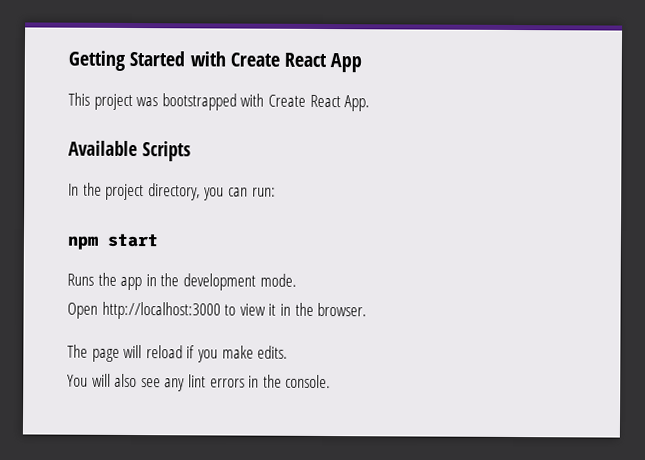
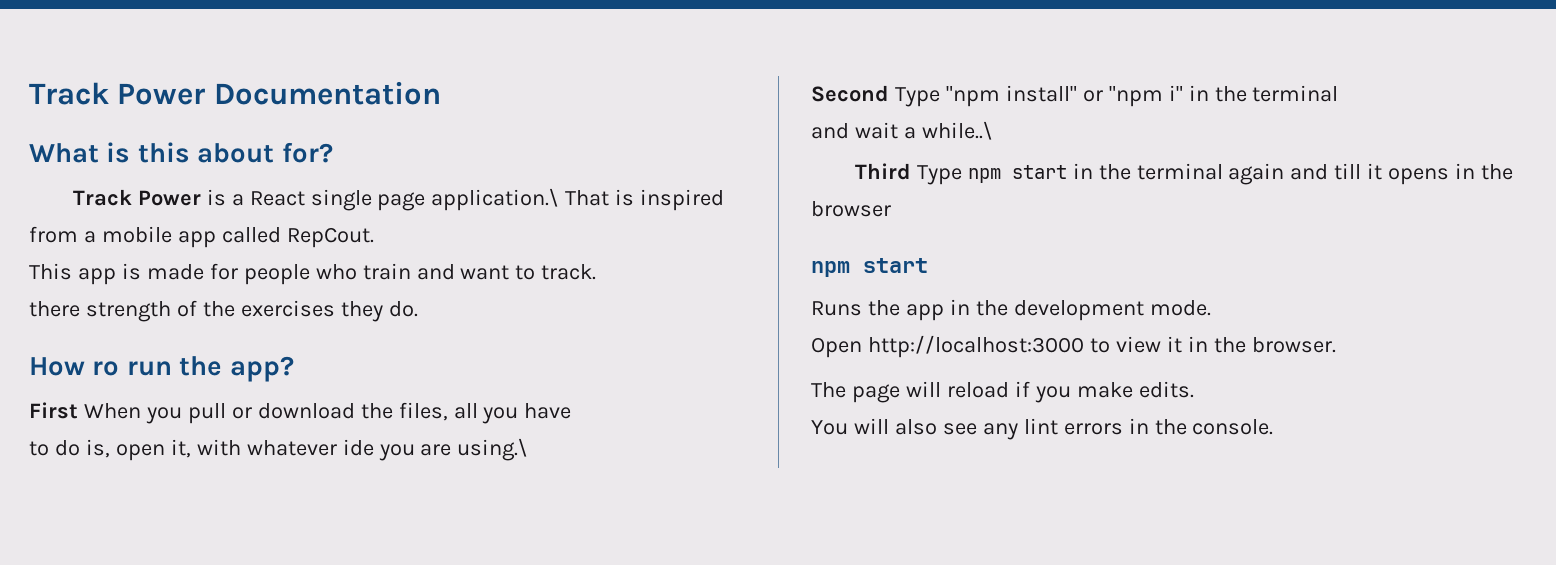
[68,50,363,73] [68,92,371,112] [68,140,191,162] [68,182,276,201] Getting Started with Create React App // This project was bootstrapped with Create React App. // Available Scripts // In the project directory, you can run: -> [29,81,441,105] [29,142,333,163] [72,188,725,211] [29,226,374,248] [29,263,597,285] [29,300,418,322] [29,356,294,382] [29,402,572,424] [29,438,529,461] [811,85,1339,107] [811,121,993,140] [854,163,1514,185] [811,201,891,217] Track Power Documentation // What is this about for? // Track Power is a React single page application.\ That is inspired from a mobile app called RepCout. // This app is made for people who train and want to track. // there strength of the exercises they do. // How ro run the app? // First When you pull or download the files, all you have // to do is, open it, with whatever ide you are using.\ // Second Type "npm install" or "npm i" in the terminal // and wait a while..\ // Third Type npm start in the terminal again and till it opens in the browser

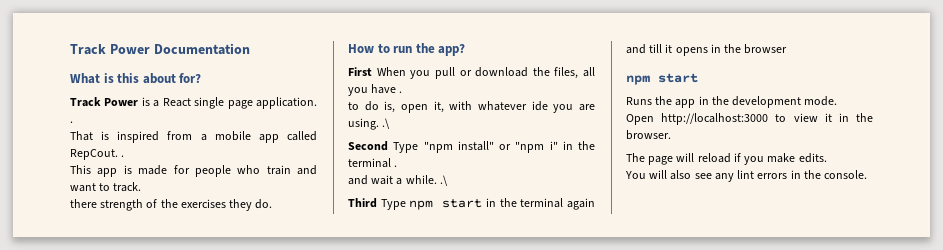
[431,188,560,211] application.\ -> [256,97,317,109] [70,121,73,123] application. . //
(374, 237) none -> [121,155,125,157] .
[92,361,120,376] ro -> [377,44,390,53] to
(572, 411) none -> [399,91,403,93] .
[457,438,529,461] using.\ -> [348,118,391,130] using. .\
(1339, 93) none -> [394,165,398,167] .
[921,121,993,140] while..\ -> [405,175,448,186] while. .\

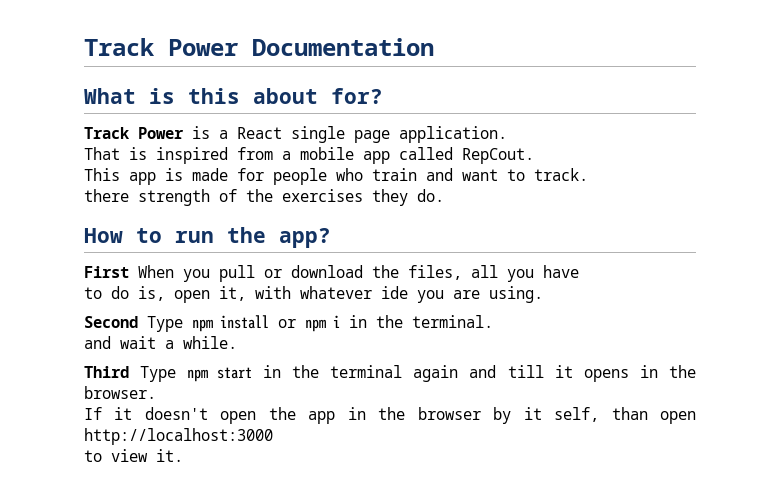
[70,121,73,123] . -> (507, 134) none
[121,155,125,157] . -> (534, 156) none
[399,91,403,93] . -> (579, 271) none
[382,118,391,129] .\ -> (543, 294) none
[423,141,595,153] [348,158,398,168] "npm install" or "npm i" in the terminal . -> [192,315,493,332] npm install or npm i in the terminal.
[439,175,448,186] .\ -> (237, 342) none
[744,44,788,54] [626,73,698,85] [626,96,838,108] [626,113,873,125] [626,130,671,140] [626,153,827,165] [625,170,868,182] browser // npm start // Runs the app in the development mode. // Open http://localhost:3000 to view it in the browser. // The page will reload if you make edits. // You will also see any lint errors in the console. -> [84,386,156,399] [84,407,696,424] [84,428,273,445] [84,449,183,462] browser. // If it doesn't open the app in the browser by it self, than open http://localhost:3000 // to view it.

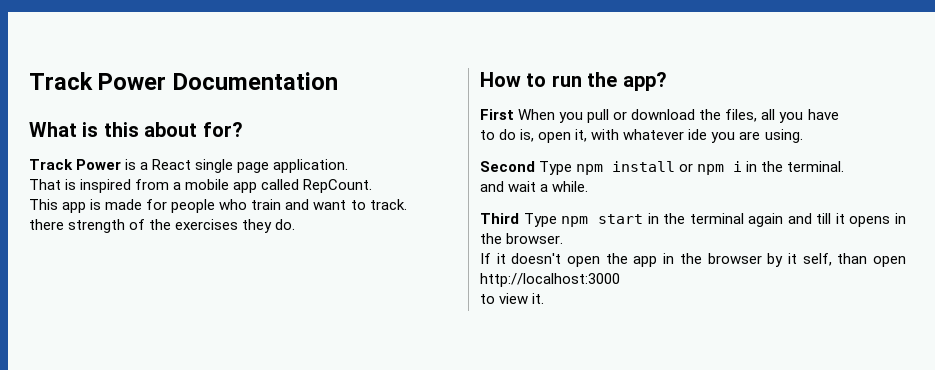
[462,148,534,164] RepCout. -> [303,179,373,193] RepCount.

